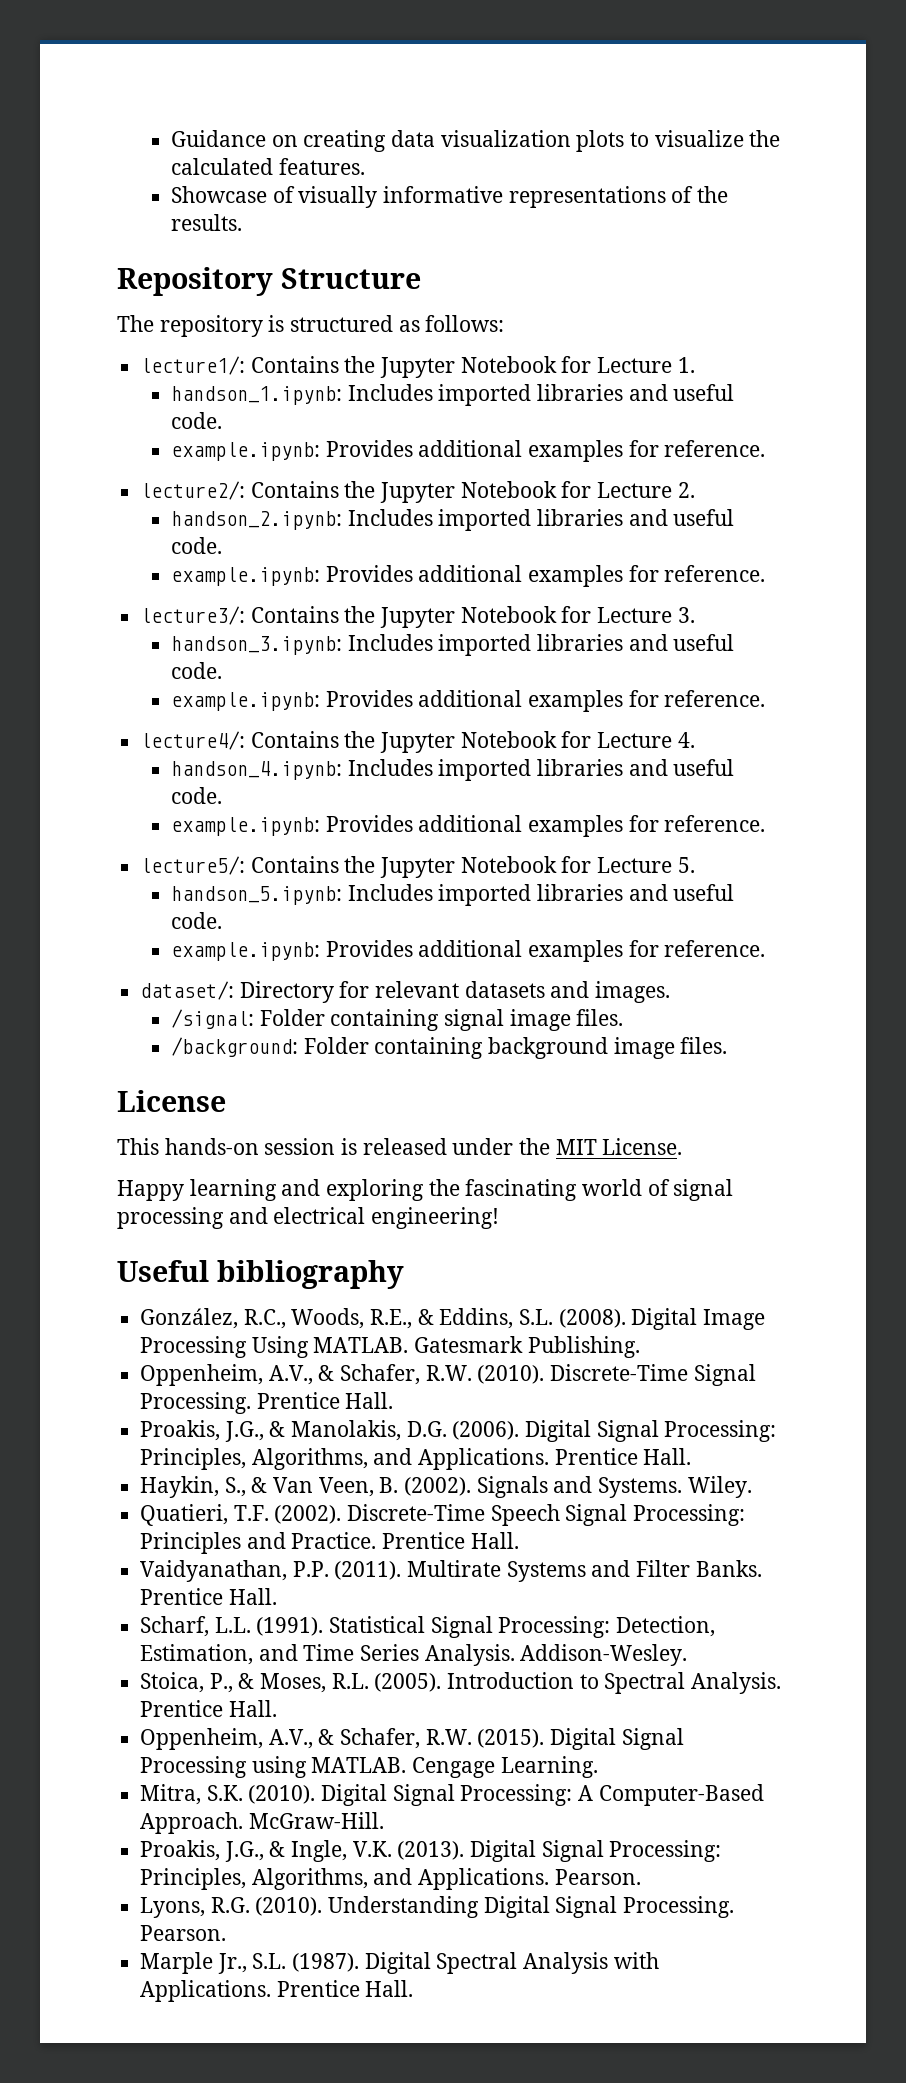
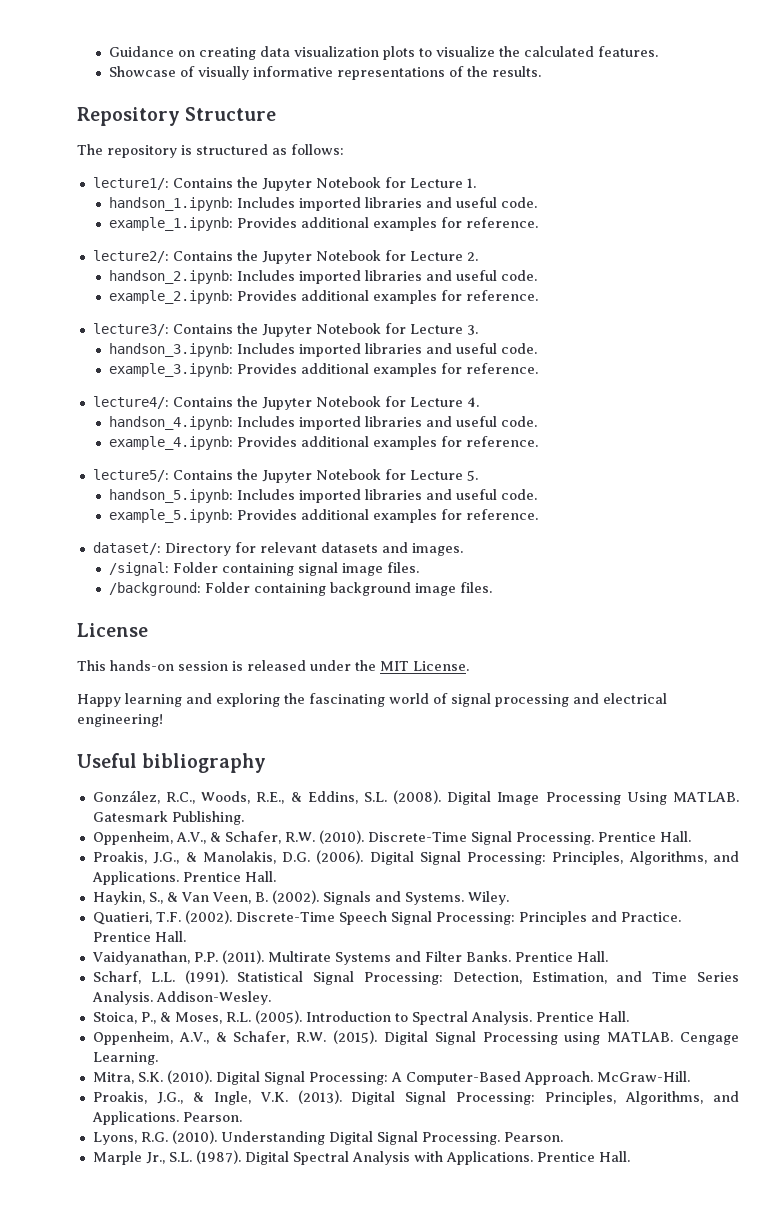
[170,442,320,461] example.ipynb: -> [109,217,234,231] example_1.ipynb:
[170,567,320,586] example.ipynb: -> [109,290,234,304] example_2.ipynb:
[170,692,320,711] example.ipynb: -> [109,363,234,377] example_3.ipynb:
[170,817,320,836] example.ipynb: -> [109,436,234,450] example_4.ipynb:
[170,942,320,961] example.ipynb: -> [109,509,234,523] example_5.ipynb:

